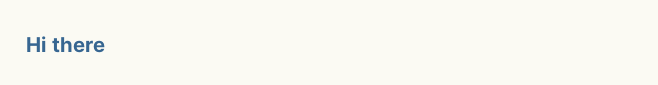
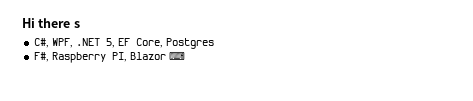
(105, 45) none -> [73,21,80,28] [34,38,215,49] [34,51,186,63] s // C#, WPF, .NET 5, EF Core, Postgres // F#, Raspberry PI, Blazor ⌨

